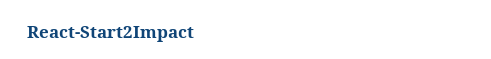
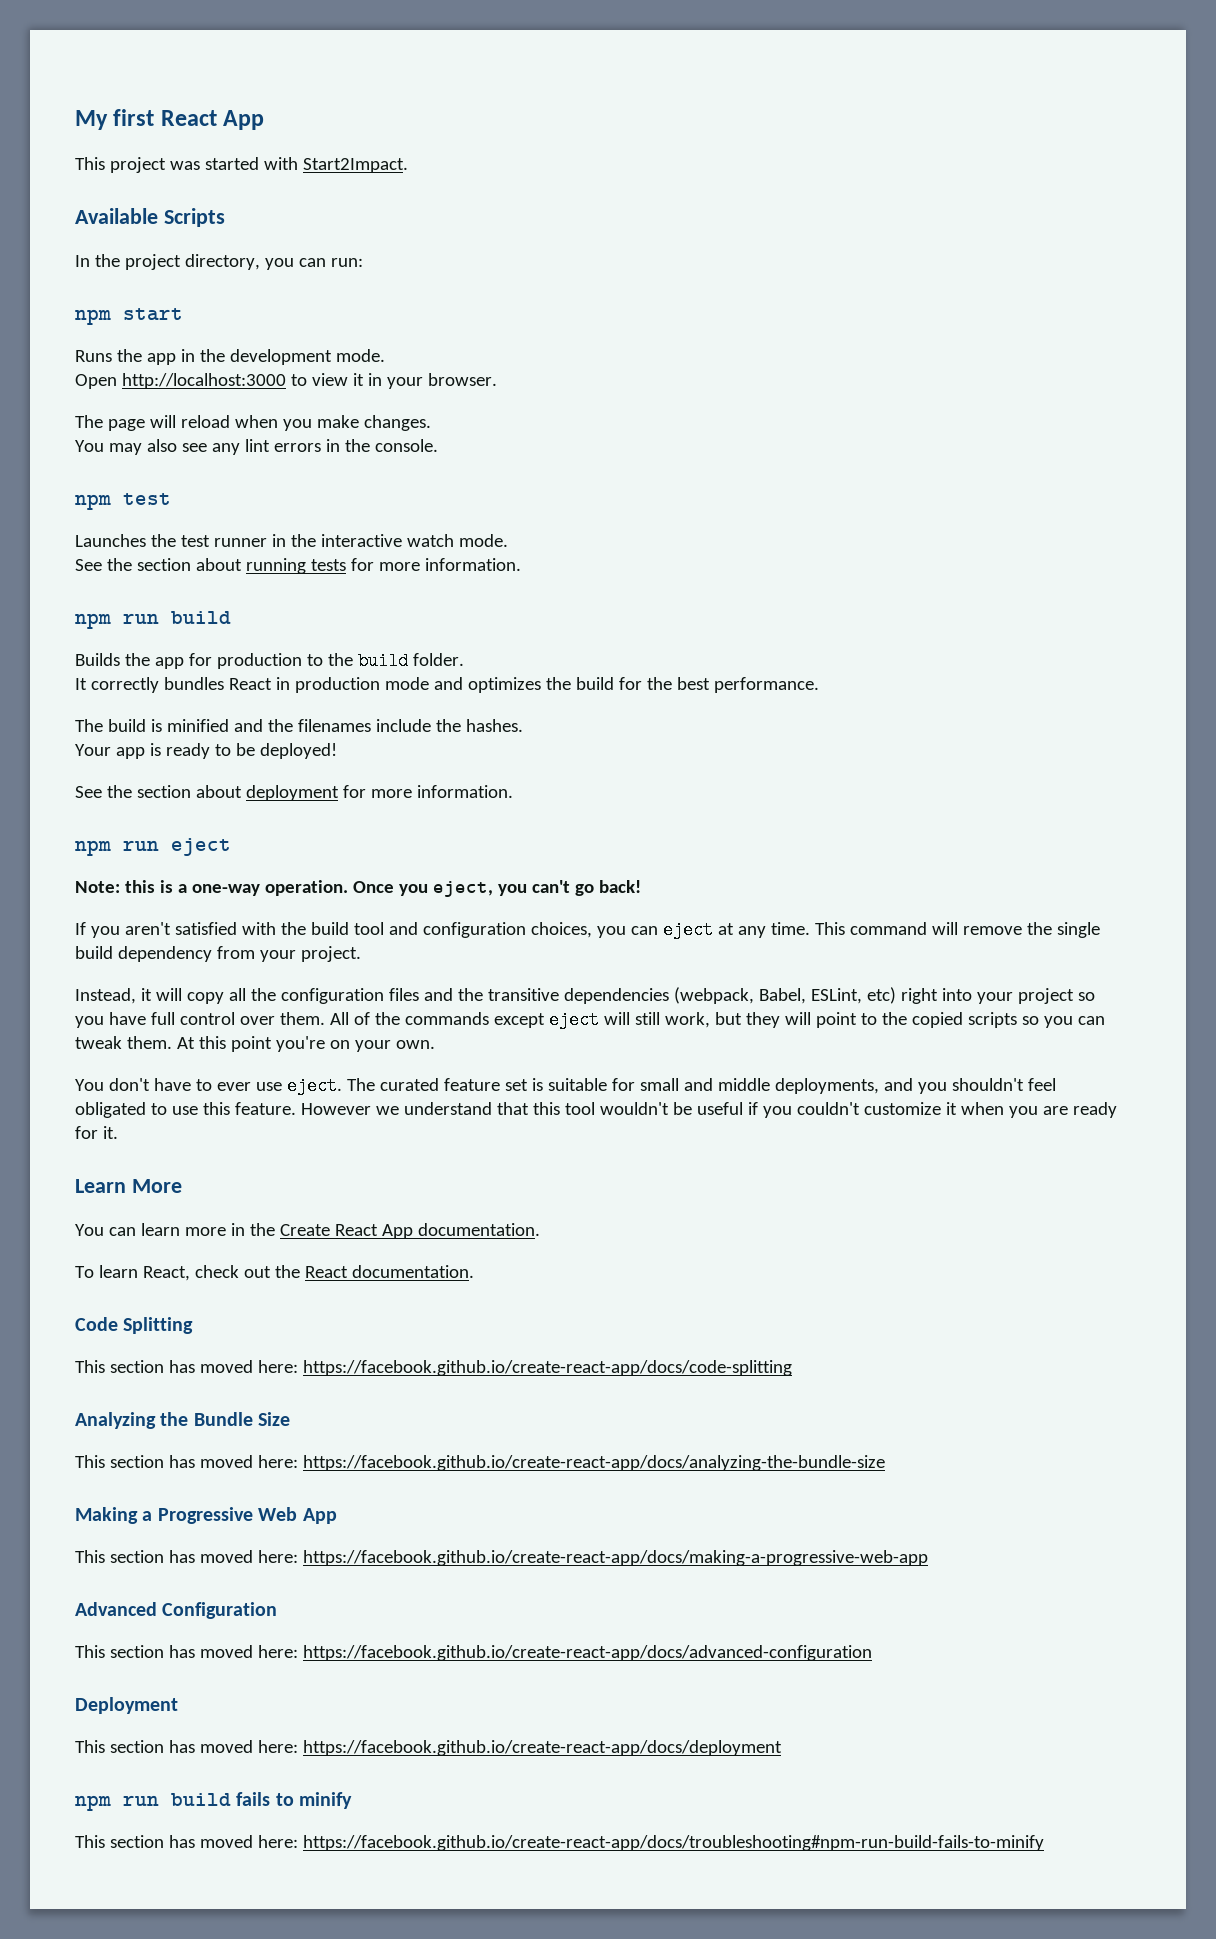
[27,26,194,42] React-Start2Impact -> [75,109,265,130] [75,157,408,173] [75,208,225,227] [75,254,363,270] [75,308,183,325] [75,349,385,365] [75,373,497,389] [75,415,431,431] [75,439,438,455] [75,493,171,510] [75,534,508,547] [75,558,521,574] [75,611,231,629] [75,652,464,670] [75,677,819,693] [75,719,523,732] [75,743,337,759] [75,785,513,801] [75,838,231,856] [75,880,641,897] [75,921,1100,939] [75,946,361,962] [75,987,1095,1004] [75,1011,1105,1029] [75,1036,435,1052] [75,1077,1056,1095] [75,1102,1117,1118] [75,1126,118,1139] [75,1179,182,1193] [75,1223,540,1239] [75,1265,474,1281] [75,1317,194,1334] [75,1360,792,1376] [75,1412,291,1429] [75,1455,885,1471] [75,1507,337,1524] [75,1550,928,1566] [75,1602,278,1619] [75,1645,872,1661] [75,1697,178,1714] [75,1740,782,1756] [75,1792,353,1811] [75,1835,1044,1851] My first React App // This project was started with Start2Impact. // Available Scripts // In the project directory, you can run: // npm start // Runs the app in the development mode. // Open http://localhost:3000 to view it in your browser. // The page will reload when you make changes. // You may also see any lint errors in the console. // npm test // Launches the test runner in the interactive watch mode. // See the section about running tests for more information. // npm run build // Builds the app for production to the build folder. // It correctly bundles React in production mode and optimizes the build for the best performance. // The build is minified and the filenames include the hashes. // Your app is ready to be deployed! // See the section about deployment for more information. // npm run eject // Note: this is a one-way operation. Once you eject, you can't go back! // If you aren't satisfied with the build tool and configuration choices, you can eject at any time. This command will remove the single build dependency from your project. // Instead, it will copy all the configuration files and the transitive dependencies (webpack, Babel, ESLint, etc) right into your project so you have full control over them. All of the commands except eject will still work, but they will point to the copied scripts so you can tweak them. At this point you're on your own. // You don't have to ever use eject. The curated feature set is suitable for small and middle deployments, and you shouldn't feel obligated to use this feature. However we understand that this tool wouldn't be useful if you couldn't customize it when you are ready for it. // Learn More // You can learn more in the Create React App documentation. // To learn React, check out the React documentation. // Code Splitting // This section has moved here: https://facebook.github.io/create-react-app/docs/code-splitting // Analyzing the Bundle Size // This section has moved here: https://facebook.github.io/create-react-app/docs/analyzing-the-bundle-size // Making a Progressive Web App // This section has moved here: https://facebook.github.io/create-react-app/docs/making-a-progressive-web-app // Advanced Configuration // This section has moved here: https://facebook.github.io/create-react-app/docs/advanced-configuration // Deployment // This section has moved here: https://facebook.github.io/create-react-app/docs/deployment // npm run build fails to minify // This section has moved here: https://facebook.github.io/create-react-app/docs/troubleshooting#npm-run-build-fails-to-minify

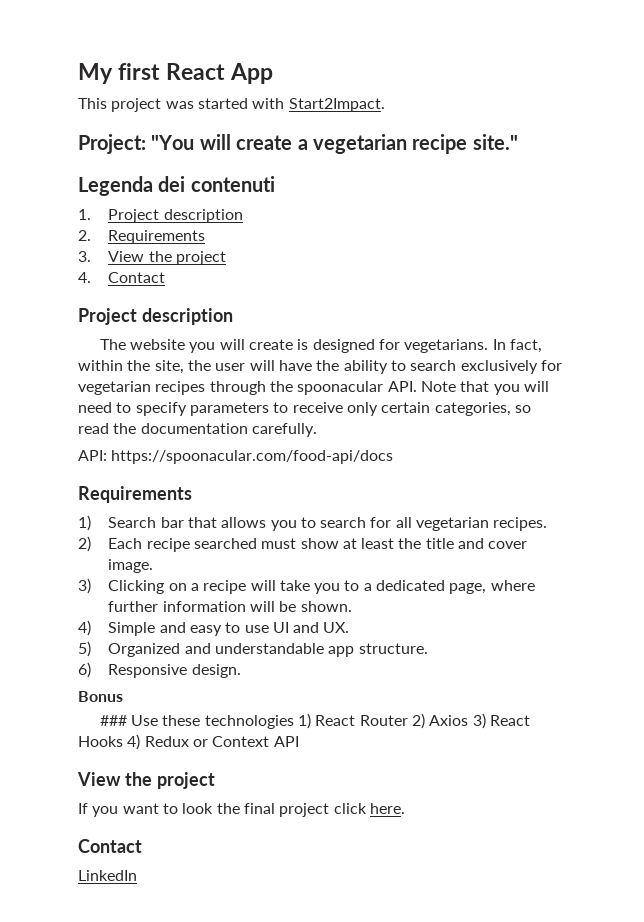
[75,208,225,227] [75,254,363,270] [75,308,183,325] [75,349,385,365] [75,373,497,389] [75,415,431,431] [75,439,438,455] [75,493,171,510] [75,534,508,547] [75,558,521,574] [75,611,231,629] [75,652,464,670] [75,677,819,693] [75,719,523,732] [75,743,337,759] [75,785,513,801] [75,838,231,856] [75,880,641,897] [75,921,1100,939] [75,946,361,962] [75,987,1095,1004] [75,1011,1105,1029] [75,1036,435,1052] [75,1077,1056,1095] [75,1102,1117,1118] [75,1126,118,1139] [75,1179,182,1193] [75,1223,540,1239] [75,1265,474,1281] [75,1317,194,1334] [75,1360,792,1376] [75,1412,291,1429] [75,1455,885,1471] [75,1507,337,1524] [75,1550,928,1566] [75,1602,278,1619] [75,1645,872,1661] [75,1697,178,1714] [75,1740,782,1756] [75,1792,353,1811] [75,1835,1044,1851] Available Scripts // In the project directory, you can run: // npm start // Runs the app in the development mode. // Open http://localhost:3000 to view it in your browser. // The page will reload when you make changes. // You may also see any lint errors in the console. // npm test // Launches the test runner in the interactive watch mode. // See the section about running tests for more information. // npm run build // Builds the app for production to the build folder. // It correctly bundles React in production mode and optimizes the build for the best performance. // The build is minified and the filenames include the hashes. // Your app is ready to be deployed! // See the section about deployment for more information. // npm run eject // Note: this is a one-way operation. Once you eject, you can't go back! // If you aren't satisfied with the build tool and configuration choices, you can eject at any time. This command will remove the single build dependency from your project. // Instead, it will copy all the configuration files and the transitive dependencies (webpack, Babel, ESLint, etc) right into your project so you have full control over them. All of the commands except eject will still work, but they will point to the copied scripts so you can tweak them. At this point you're on your own. // You don't have to ever use eject. The curated feature set is suitable for small and middle deployments, and you shouldn't feel obligated to use this feature. However we understand that this tool wouldn't be useful if you couldn't customize it when you are ready for it. // Learn More // You can learn more in the Create React App documentation. // To learn React, check out the React documentation. // Code Splitting // This section has moved here: https://facebook.github.io/create-react-app/docs/code-splitting // Analyzing the Bundle Size // This section has moved here: https://facebook.github.io/create-react-app/docs/analyzing-the-bundle-size // Making a Progressive Web App // This section has moved here: https://facebook.github.io/create-react-app/docs/making-a-progressive-web-app // Advanced Configuration // This section has moved here: https://facebook.github.io/create-react-app/docs/advanced-configuration // Deployment // This section has moved here: https://facebook.github.io/create-react-app/docs/deployment // npm run build fails to minify // This section has moved here: https://facebook.github.io/create-react-app/docs/troubleshooting#npm-run-build-fails-to-minify -> [78,134,518,154] [78,176,275,196] [78,209,243,223] [78,230,206,244] [78,251,226,265] [78,272,166,283] [78,308,233,325] [99,339,542,353] [78,360,562,374] [78,381,549,395] [78,402,531,416] [78,423,317,437] [78,450,394,464] [78,486,192,503] [78,515,548,531] [78,536,528,552] [108,559,154,573] [78,578,535,594] [108,601,352,612] [78,620,350,636] [78,641,428,657] [78,662,241,678] [78,691,123,702] [99,713,530,729] [78,734,299,750] [77,772,215,789] [78,803,405,817] [78,839,142,853] [78,870,137,881] Project: "You will create a vegetarian recipe site." // Legenda dei contenuti // 1. Project description // 2. Requirements // 3. View the project // 4. Contact // Project description // The website you will create is designed for vegetarians. In fact, within the site, the user will have the ability to search exclusively for vegetarian recipes through the spoonacular API. Note that you will need to specify parameters to receive only certain categories, so read the documentation carefully. // API: https://spoonacular.com/food-api/docs // Requirements // 1) Search bar that allows you to search for all vegetarian recipes. // 2) Each recipe searched must show at least the title and cover image. // 3) Clicking on a recipe will take you to a dedicated page, where further information will be shown. // 4) Simple and easy to use UI and UX. // 5) Organized and understandable app structure. // 6) Responsive design. // Bonus // ### Use these technologies 1) React Router 2) Axios 3) React Hooks 4) Redux or Context API // View the project // If you want to look the final project click here. // Contact // LinkedIn

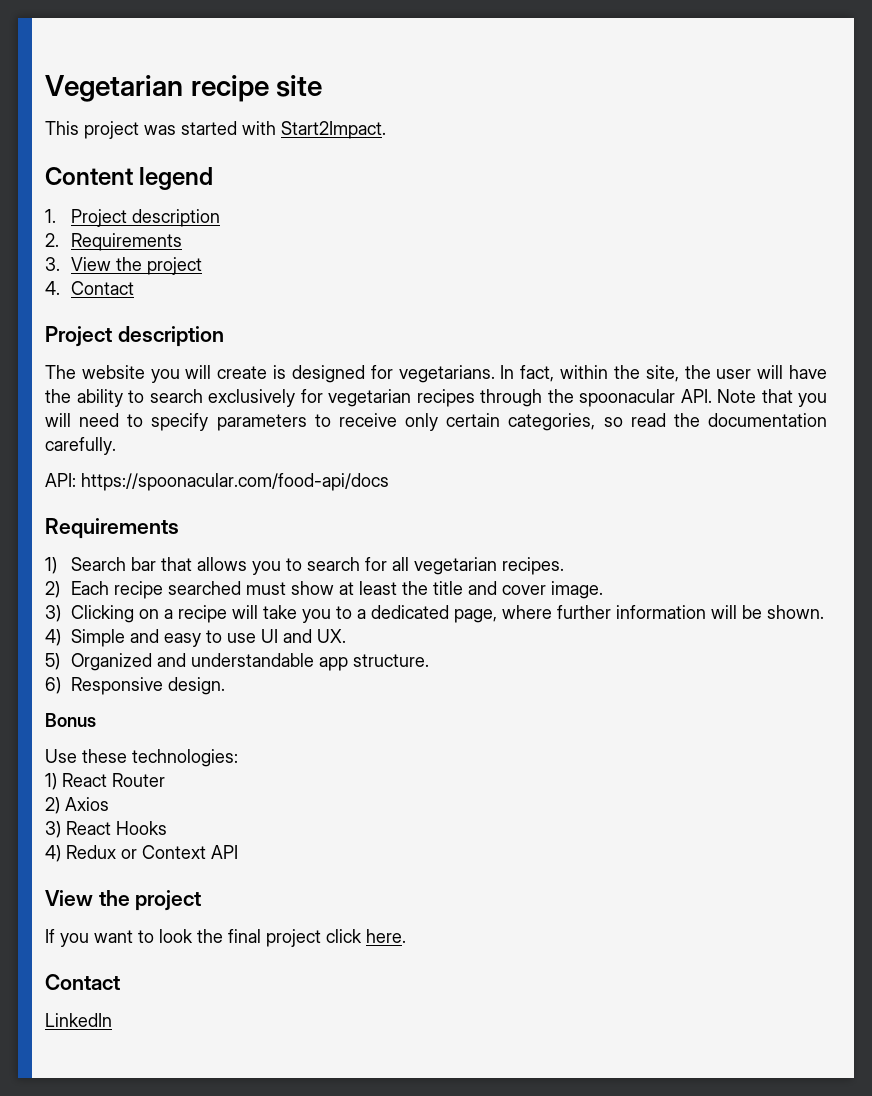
[78,63,274,84] My first React App -> [45,75,323,102] Vegetarian recipe site
[78,134,518,154] [78,176,275,196] Project: "You will create a vegetarian recipe site." // Legenda dei contenuti -> [45,167,214,190] Content legend
[99,715,127,726] ### -> (96, 720) none
[204,715,294,729] technologies -> [132,749,238,767] technologies: //
(408, 720) none -> (165, 780) //
(469, 720) none -> (109, 804) //
(123, 741) none -> (167, 828) //

